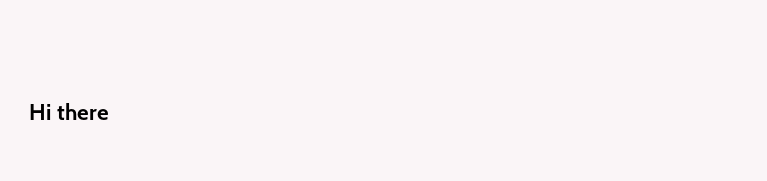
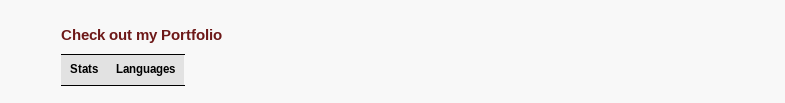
[29,103,110,120] Hi there -> [61,29,223,43] [69,64,98,73] [115,64,175,76] Check out my Portfolio // Stats | Languages

